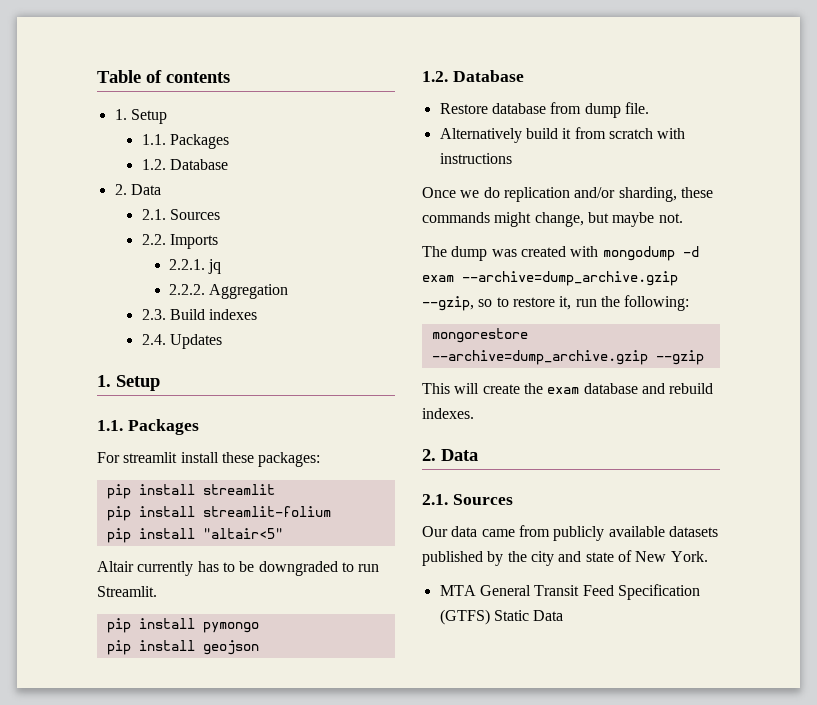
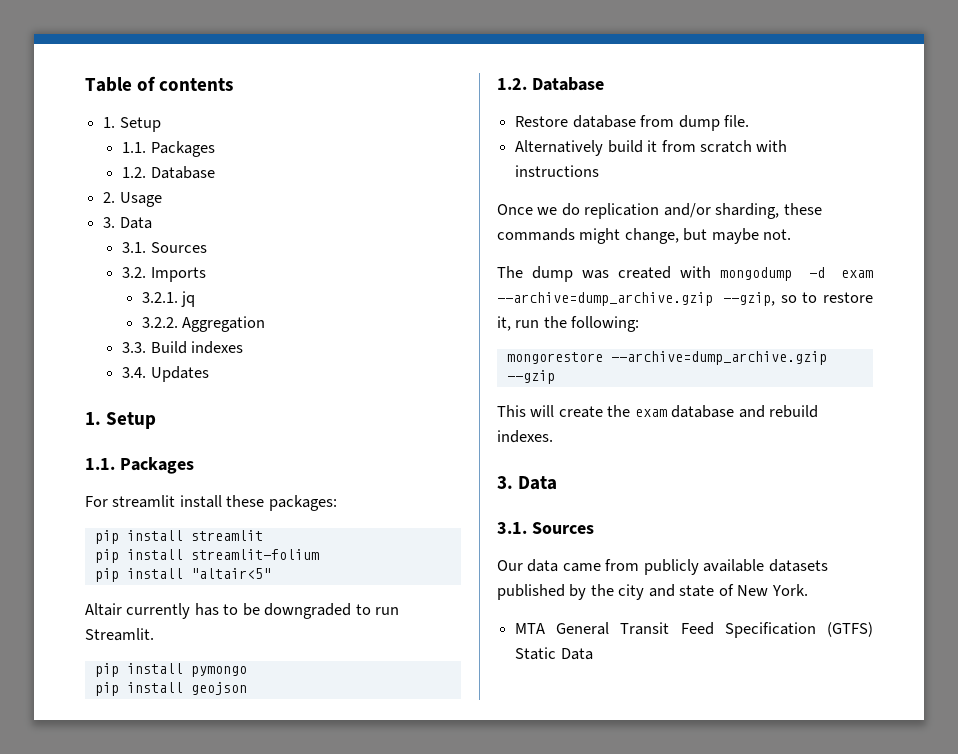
[130,184,161,195] [141,209,221,220] [141,234,166,245] Data // 2.1. Sources // 2.2. -> [119,192,162,207] [103,217,152,229] [122,242,207,253] [122,267,147,278] Usage // 3. Data // 3.1. Sources // 3.2.
[169,259,206,270] 2.2.1. -> [141,292,178,303] 3.2.1.
[169,284,206,295] 2.2.2. -> [141,317,178,328] 3.2.2.
[141,309,166,320] 2.3. -> [122,342,147,353] 3.3.
[141,334,166,345] 2.4. -> [122,367,147,378] 3.4.
[422,449,478,461] [422,494,448,505] 2. Data // 2.1. -> [497,476,558,490] [497,522,527,534] 3. Data // 3.1.

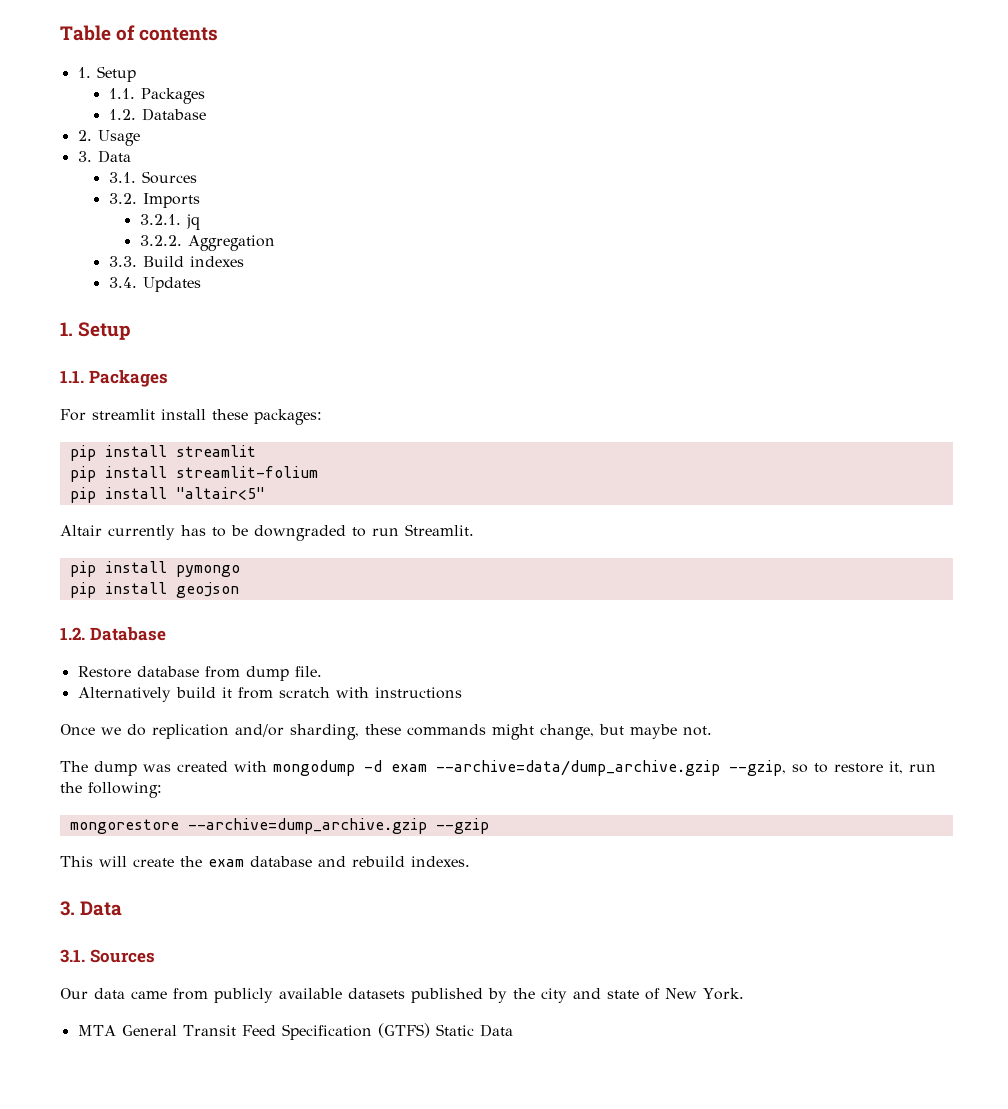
[497,292,713,306] --archive=dump_archive.gzip -> [436,760,720,776] --archive=data/dump_archive.gzip

